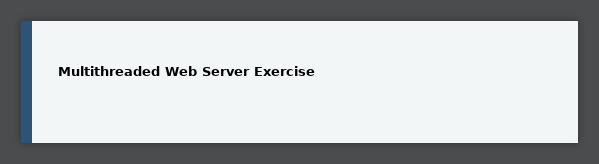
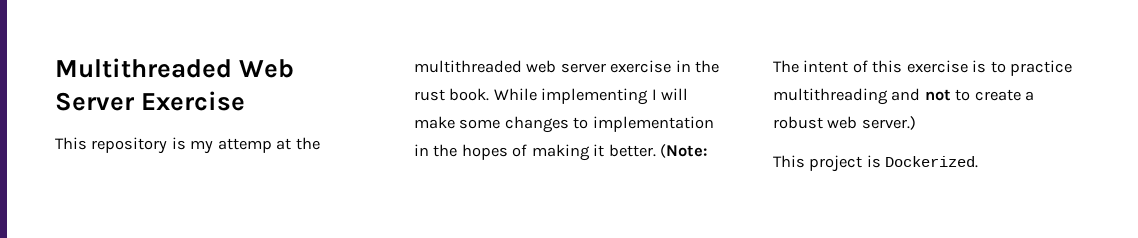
(315, 71) none -> [55,137,320,154] [414,60,720,73] [414,88,689,105] [414,116,714,133] [414,144,708,161] [773,60,1073,76] [773,88,1035,105] [773,116,916,130] [773,155,979,172] // This repository is my attemp at the multithreaded web server exercise in the rust book. While implementing I will make some changes to implementation in the hopes of making it better. (Note: The intent of this exercise is to practice multithreading and not to create a robust web server.) // This project is Dockerized.

